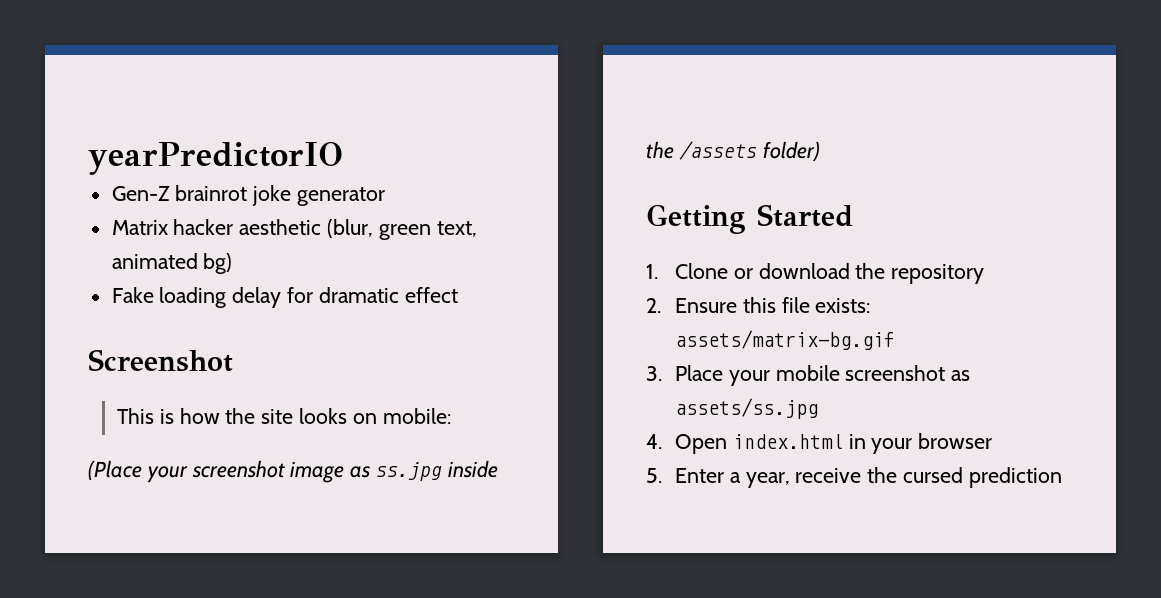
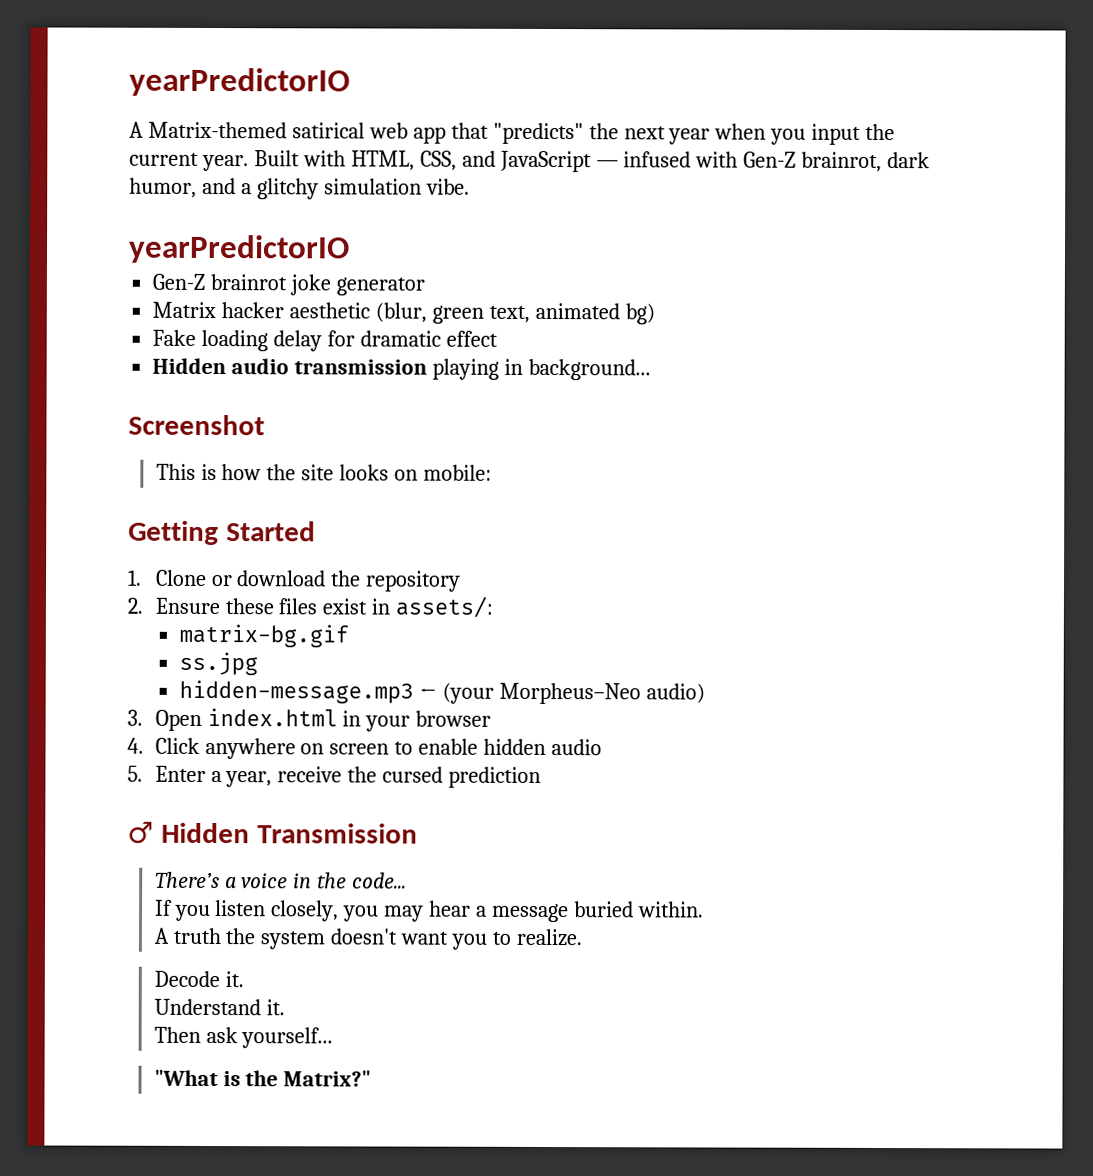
[88,142,343,175] yearPredictorIO -> [129,67,350,97] [129,121,896,145] [129,150,931,173] [129,177,470,200] [128,234,350,264] yearPredictorIO // A Matrix-themed satirical web app that "predicts" the next year when you input the current year. Built with HTML, CSS, and JavaScript — infused with Gen-Z brainrot, dark humor, and a glitchy simulation vibe. // yearPredictorIO
(458, 295) none -> [152,357,651,381] // Hidden audio transmission playing in background...
[88,460,498,483] [646,141,820,161] // (Place your screenshot image as ss.jpg inside the /assets folder) -> (493, 472) none
[742,297,871,313] [674,330,895,350] [646,365,971,386] [674,398,818,419] [646,434,662,449] this file exists: assets/matrix-bg.gif // 3. Place your mobile screenshot as assets/ss.jpg // 4. -> [224,596,494,618] [178,623,349,648] [178,651,258,676] [178,679,705,705] [127,709,143,726] these files exist in assets/: // matrix-bg.gif // ss.jpg // hidden-message.mp3 ← (your Morpheus–Neo audio) // 3.
(993, 441) none -> [127,737,603,760] // 4. Click anywhere on screen to enable hidden audio
(1062, 477) none -> [127,821,418,844] [154,871,408,889] [154,899,704,923] [153,927,583,950] [153,970,244,988] [153,998,285,1016] [153,1026,334,1049] [153,1069,372,1087] // ♂ Hidden Transmission // There’s a voice in the code... // If you listen closely, you may hear a message buried within. // A truth the system doesn't want you to realize. // Decode it. // Understand it. // Then ask yourself... // "What is the Matrix?"

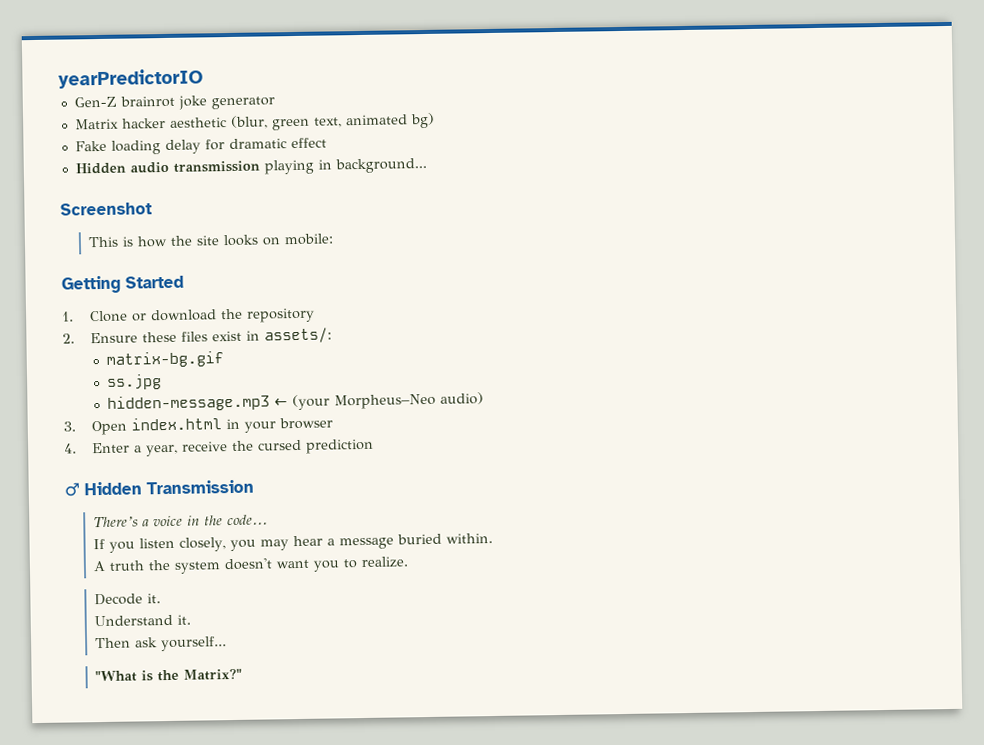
[129,67,350,97] [129,121,896,145] [129,150,931,173] [129,177,470,200] [128,234,350,264] yearPredictorIO // A Matrix-themed satirical web app that "predicts" the next year when you input the current year. Built with HTML, CSS, and JavaScript — infused with Gen-Z brainrot, dark humor, and a glitchy simulation vibe. // yearPredictorIO -> [58,68,204,89] yearPredictorIO
[154,737,603,760] [127,765,143,782] Click anywhere on screen to enable hidden audio // 5. -> (77, 448) none

